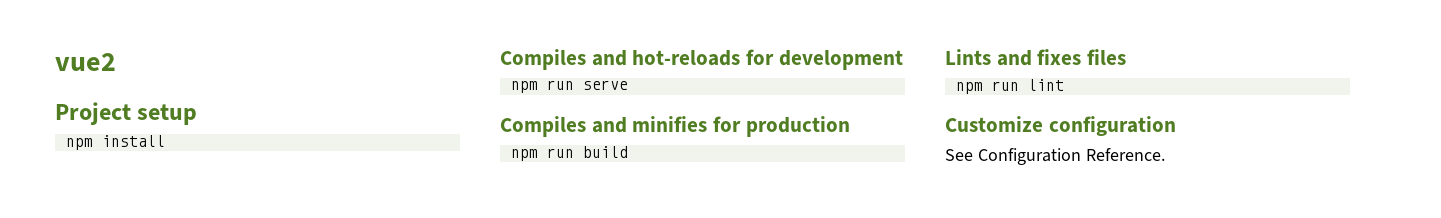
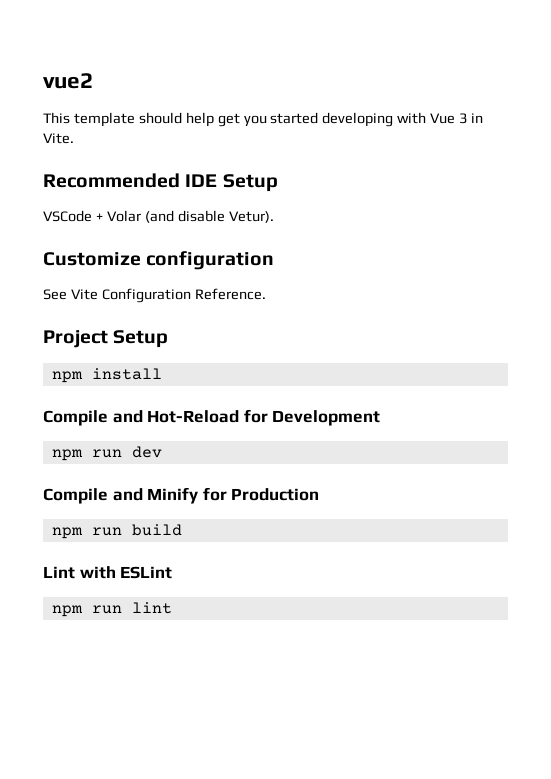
(116, 62) none -> [43,112,484,127] [43,133,74,144] [43,173,278,192] [43,210,274,223] [43,251,275,270] [43,288,266,303] // This template should help get you started developing with Vue 3 in Vite. // Recommended IDE Setup // VSCode + Volar (and disable Vetur). // Customize configuration // See Vite Configuration Reference.
[137,104,198,125] setup -> [113,330,169,348] Setup
[500,49,903,70] [510,80,628,93] [500,116,850,137] Compiles and hot-reloads for development // npm run serve // Compiles and minifies for production -> [43,409,381,426] [51,446,162,461] [43,487,320,504] Compile and Hot-Reload for Development // npm run dev // Compile and Minify for Production
[945,49,1127,66] Lints and fixes files -> [43,566,173,579] Lint with ESLint
[945,116,1176,136] [945,148,1165,165] // Customize configuration // See Configuration Reference. -> (172, 608) none

